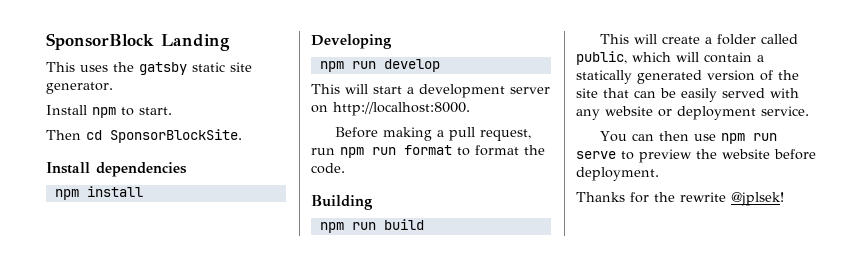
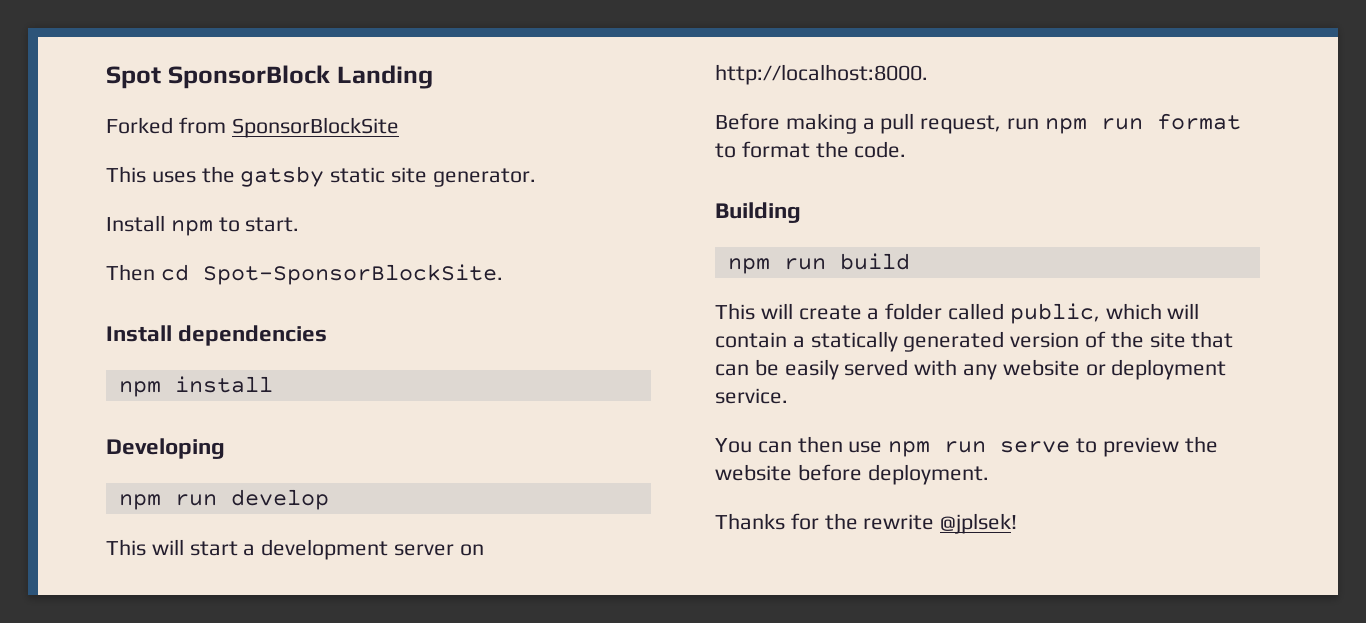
(46, 41) none -> [106,66,161,89] Spot
(230, 42) none -> [106,117,399,138] // Forked from SponsorBlockSite
[110,129,242,143] SponsorBlockSite. -> [202,264,503,285] Spot-SponsorBlockSite.

